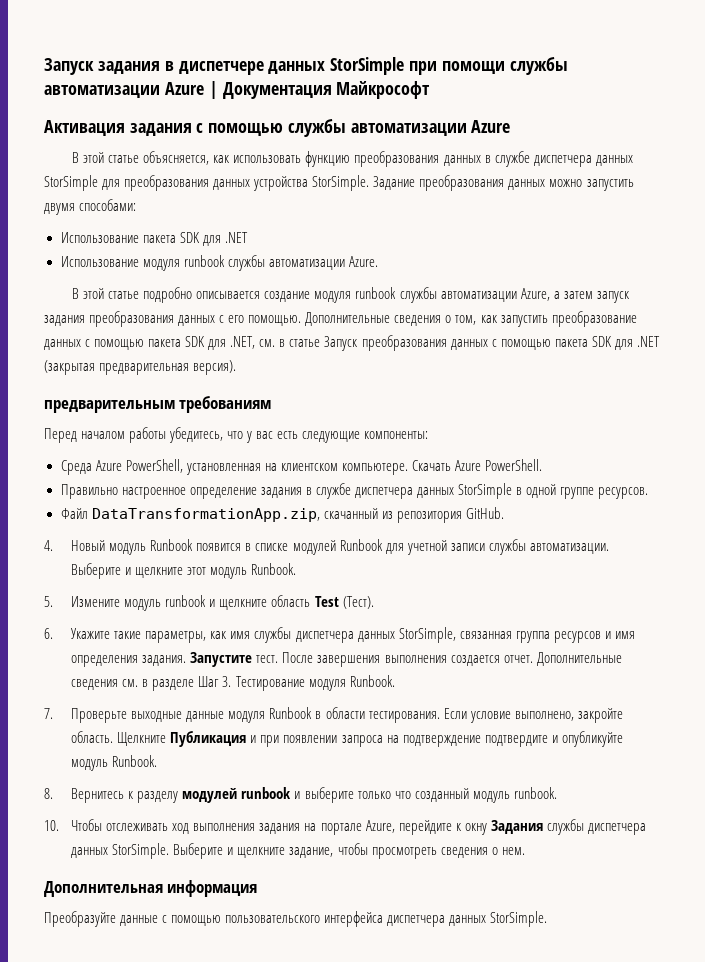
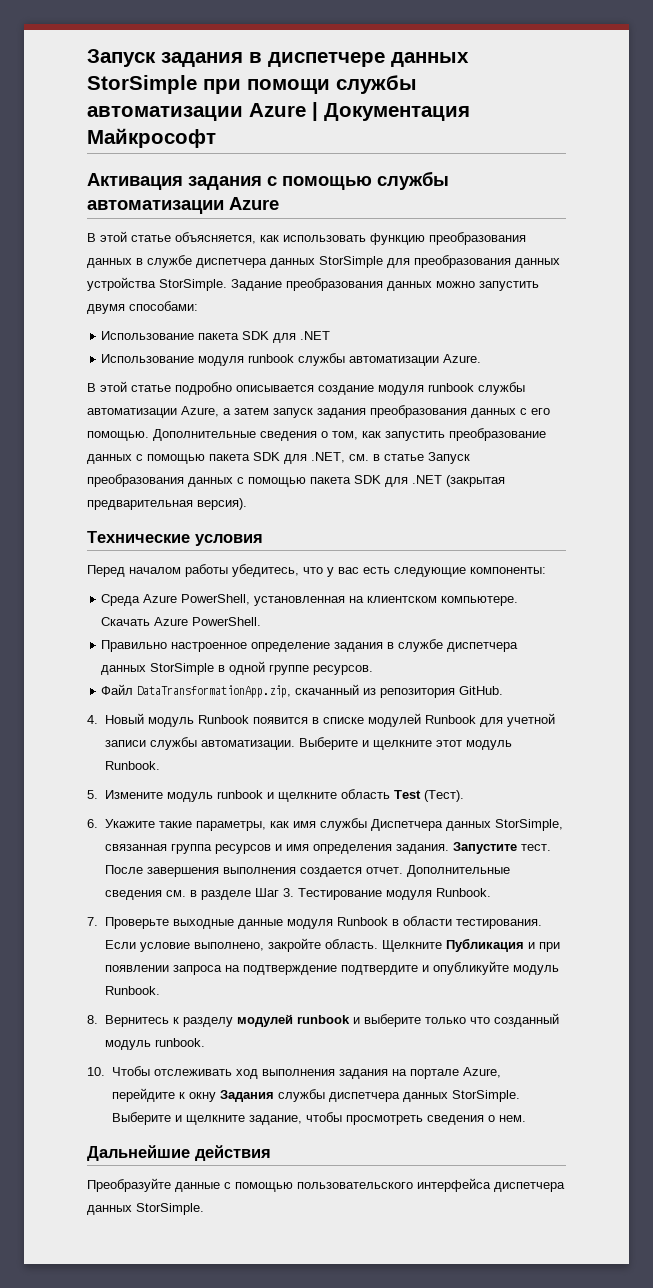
[44,396,272,413] предварительным требованиям -> [87,531,263,546] Технические условия
[295,631,354,643] диспетчера -> [370,819,443,831] Диспетчера
[44,880,258,897] Дополнительная информация -> [87,1145,271,1161] Дальнейшие действия

